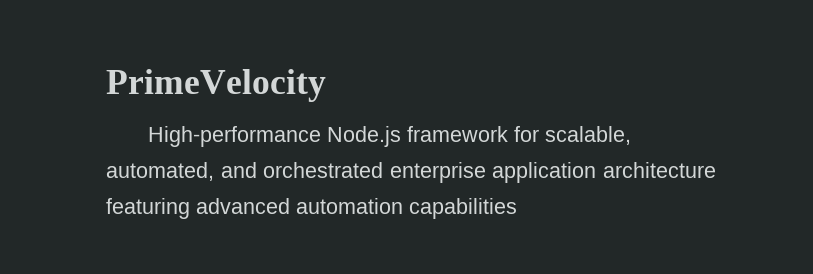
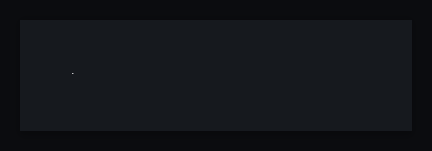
[106,69,326,102] [148,126,632,147] [106,162,716,183] [106,198,517,219] PrimeVelocity // High-performance Node.js framework for scalable, automated, and orchestrated enterprise application architecture featuring advanced automation capabilities -> [71,73,75,74] .

